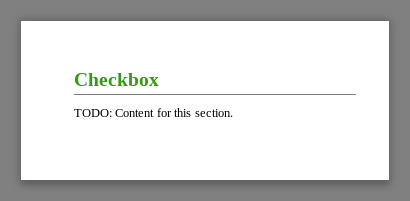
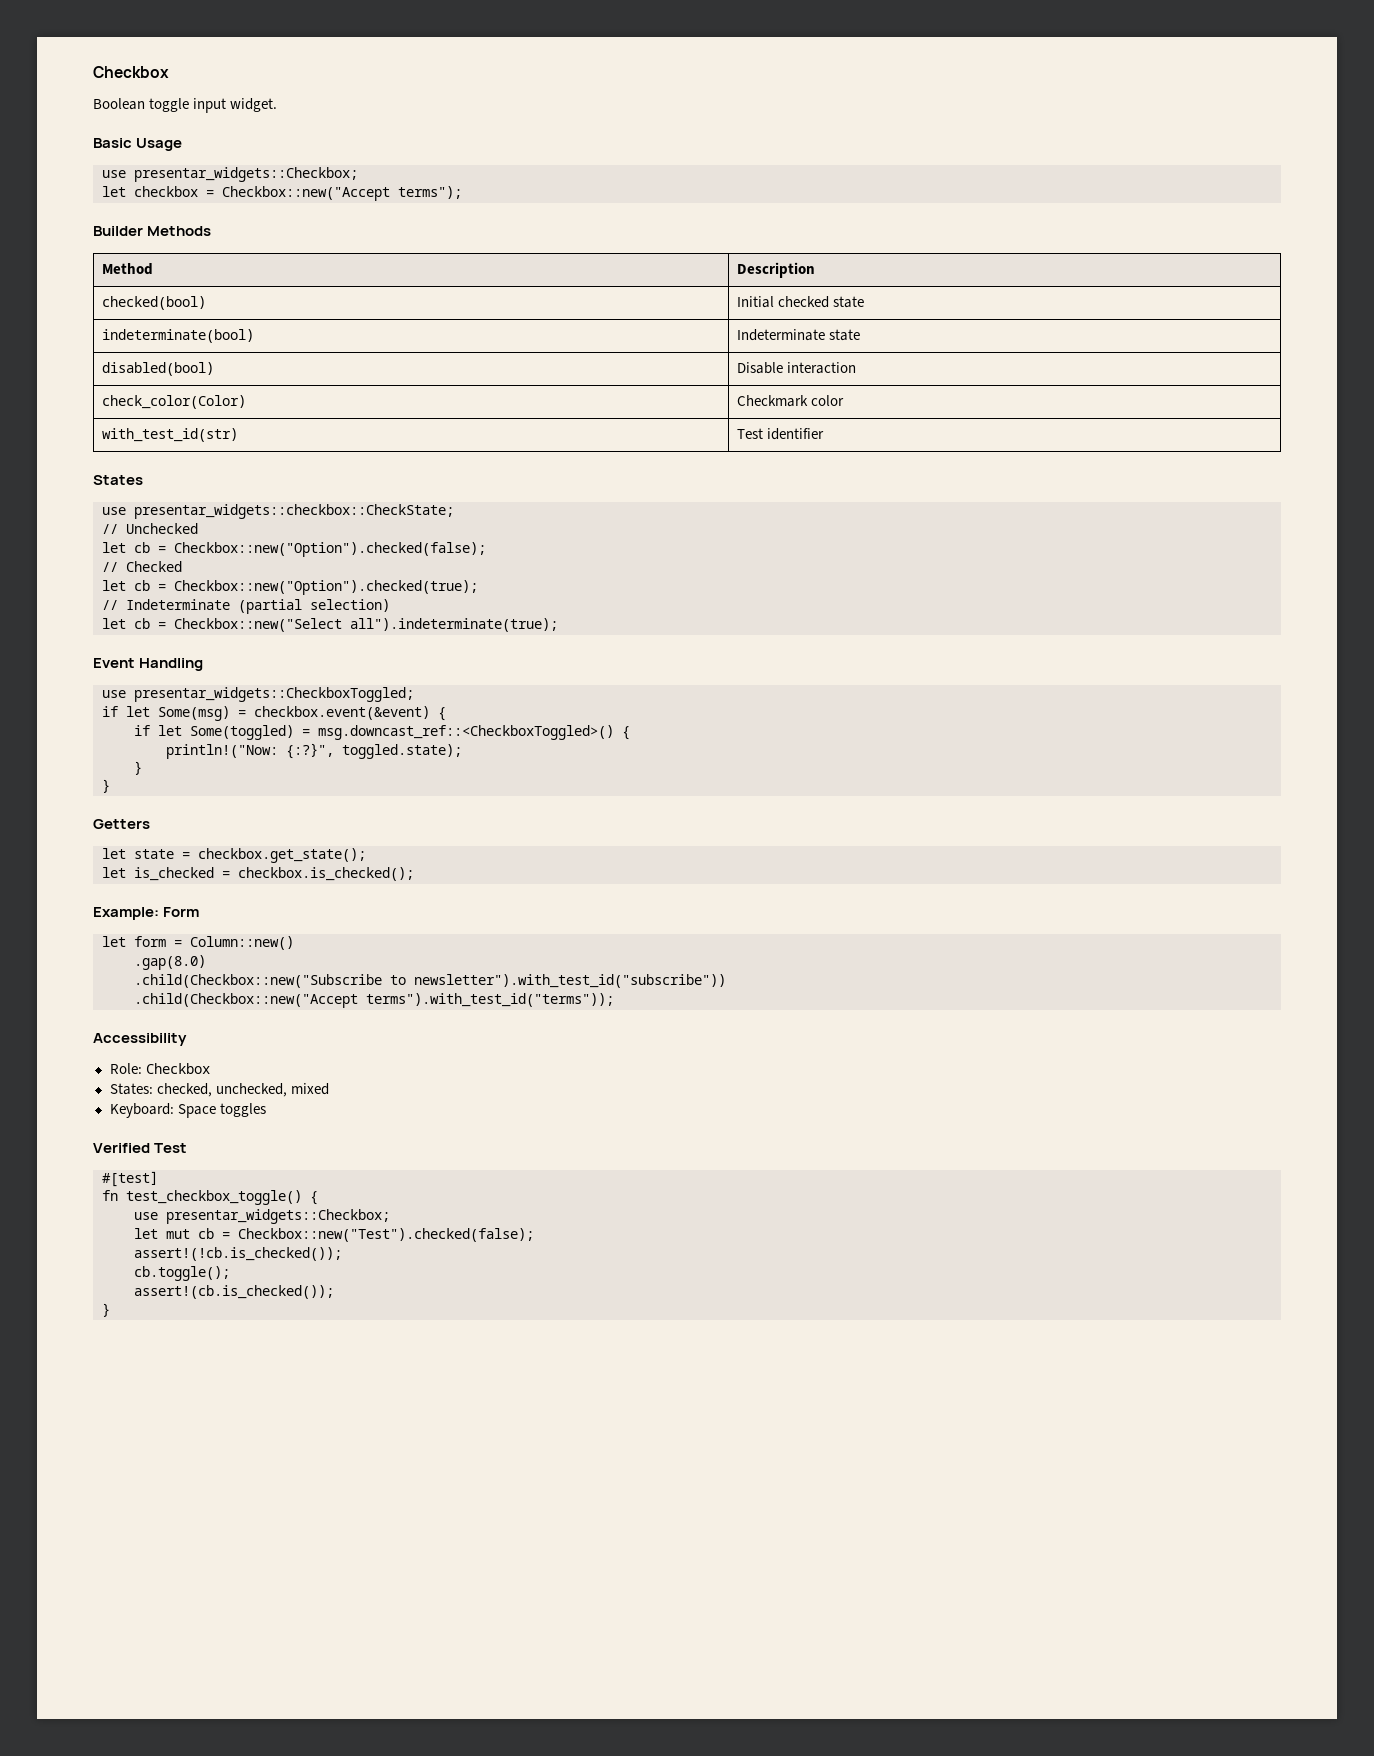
[74,73,159,86] [74,108,233,117] Checkbox // TODO: Content for this section. -> [93,66,169,78] [93,98,278,113] [93,138,183,151] [102,167,358,182] [102,186,462,201] [93,226,212,236] [101,263,153,275] [736,262,815,278] [101,296,206,310] [736,296,865,308] [101,329,254,343] [736,329,860,341] [101,362,214,376] [736,362,856,374] [101,395,246,409] [736,395,844,407] [101,428,238,442] [736,428,824,440] [93,475,143,485] [102,504,454,519] [102,523,198,534] [102,542,486,557] [102,561,182,572] [102,580,478,595] [102,599,390,614] [102,618,558,632] [93,658,204,671] [102,687,414,702] [102,706,446,721] [134,725,630,740] [166,743,462,759] [134,761,142,775] [102,779,110,793] [93,819,150,829] [102,848,366,863] [102,867,414,881] [93,907,200,920] [102,936,294,950] [134,955,206,970] [134,974,726,988] [134,993,614,1008] [93,1033,187,1046] [109,1063,210,1074] [109,1083,329,1097] [109,1103,266,1118] [93,1143,188,1153] [102,1171,158,1187] [102,1190,318,1205] [134,1209,390,1224] [134,1228,534,1242] [134,1247,342,1261] [134,1266,230,1281] [134,1285,334,1299] [102,1303,110,1317] Checkbox // Boolean toggle input widget. // Basic Usage // use presentar_widgets::Checkbox; // let checkbox = Checkbox::new("Accept terms"); // Builder Methods // Method | Description // checked(bool) | Initial checked state // indeterminate(bool) | Indeterminate state // disabled(bool) | Disable interaction // check_color(Color) | Checkmark color // with_test_id(str) | Test identifier // States // use presentar_widgets::checkbox::CheckState; // // Unchecked // let cb = Checkbox::new("Option").checked(false); // // Checked // let cb = Checkbox::new("Option").checked(true); // // Indeterminate (partial selection) // let cb = Checkbox::new("Select all").indeterminate(true); // Event Handling // use presentar_widgets::CheckboxToggled; // if let Some(msg) = checkbox.event(&event) { // if let Some(toggled) = msg.downcast_ref::<CheckboxToggled>() { // println!("Now: {:?}", toggled.state); // } // } // Getters // let state = checkbox.get_state(); // let is_checked = checkbox.is_checked(); // Example: Form // let form = Column::new() // .gap(8.0) // .child(Checkbox::new("Subscribe to newsletter").with_test_id("subscribe")) // .child(Checkbox::new("Accept terms").with_test_id("terms")); // Accessibility // Role: Checkbox // States: checked, unchecked, mixed // Keyboard: Space toggles // Verified Test // #[test] // fn test_checkbox_toggle() { // use presentar_widgets::Checkbox; // let mut cb = Checkbox::new("Test").checked(false); // assert!(!cb.is_checked()); // cb.toggle(); // assert!(cb.is_checked()); // }

